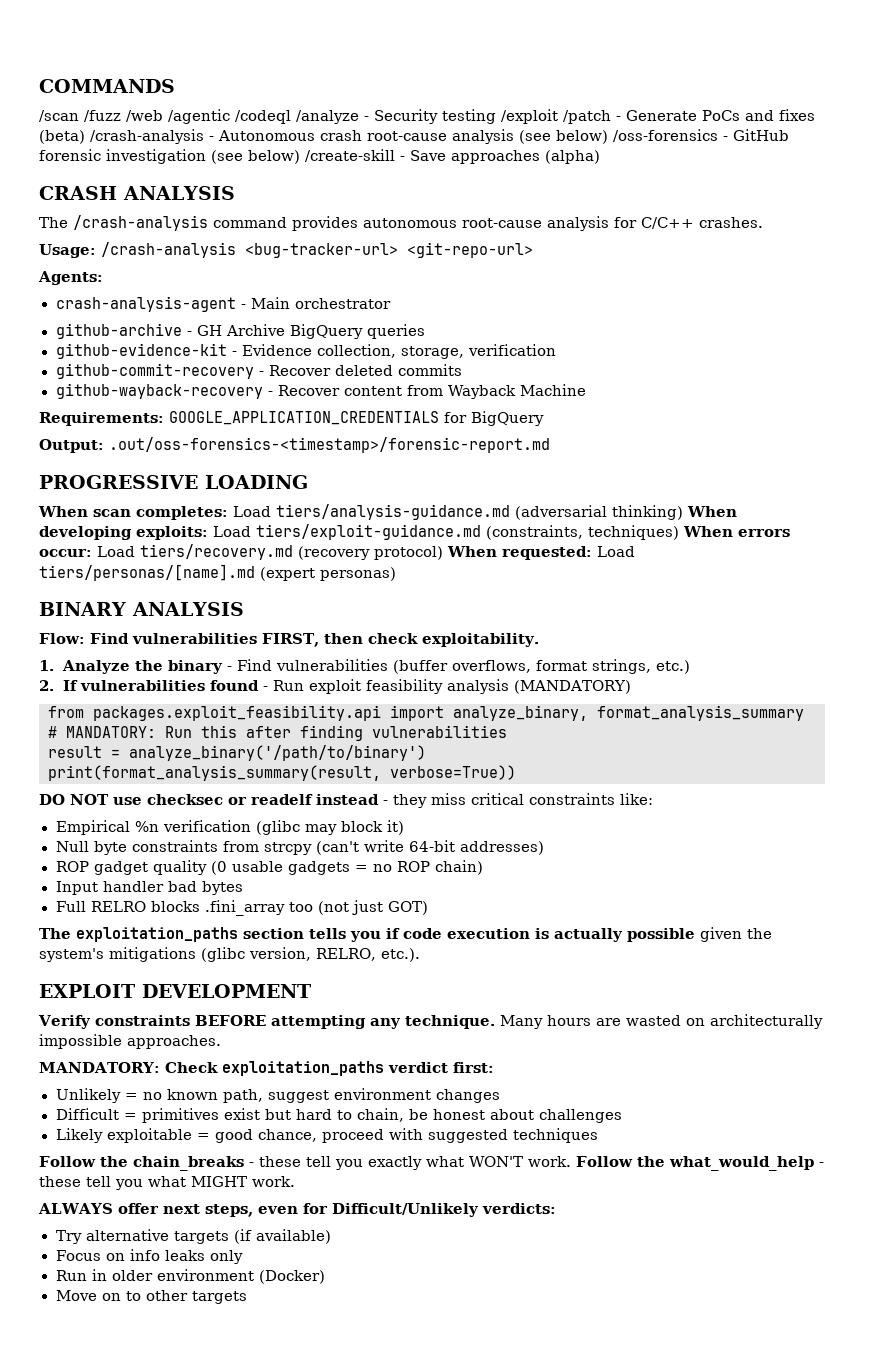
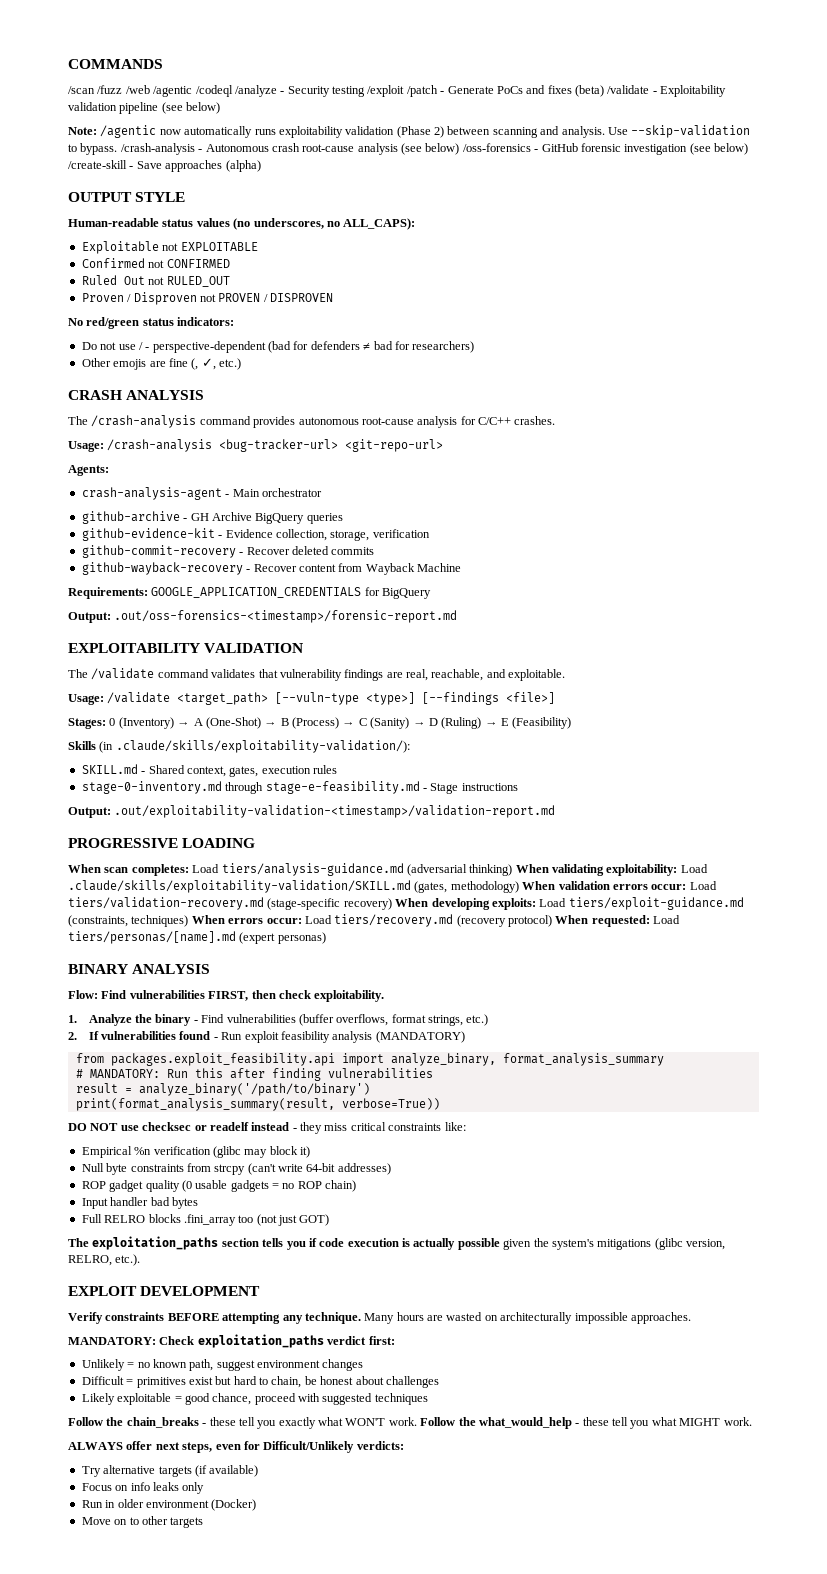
(85, 137) none -> [607,85,727,97] [68,102,221,114] [68,125,751,138] [68,143,118,155] /validate - Exploitability validation pipeline (see below) // Note: /agentic now automatically runs exploitability validation (Phase 2) between scanning and analysis. Use --skip-validation to bypass.
(600, 157) none -> [68,192,186,202] [68,218,416,230] [81,241,258,254] [81,258,230,268] [81,275,230,287] [81,292,333,305] [68,317,235,329] [81,341,475,353] [81,358,241,370] // OUTPUT STYLE // Human-readable status values (no underscores, no ALL_CAPS): // Exploitable not EXPLOITABLE // Confirmed not CONFIRMED // Ruled Out not RULED_OUT // Proven / Disproven not PROVEN / DISPROVEN // No red/green status indicators: // Do not use / - perspective-dependent (bad for defenders ≠ bad for researchers) // Other emojis are fine (, ✓, etc.)
(550, 445) none -> [68,643,304,653] [68,668,566,681] [68,692,556,705] [68,717,572,729] [68,740,410,753] [81,764,337,777] [81,781,518,794] [68,805,556,818] // EXPLOITABILITY VALIDATION // The /validate command validates that vulnerability findings are real, reachable, and exploitable. // Usage: /validate <target_path> [--vuln-type <type>] [--findings <file>] // Stages: 0 (Inventory) → A (One-Shot) → B (Process) → C (Sanity) → D (Ruling) → E (Feasibility) // Skills (in .claude/skills/exploitability-validation/): // SKILL.md - Shared context, gates, execution rules // stage-0-inventory.md through stage-e-feasibility.md - Stage instructions // Output: .out/exploitability-validation-<timestamp>/validation-report.md
(737, 511) none -> [552,864,708,876] [68,880,717,893] [68,897,429,910] validating exploitability: Load .claude/skills/exploitability-validation/SKILL.md (gates, methodology) When validation errors occur: Load tiers/validation-recovery.md (stage-specific recovery) When

